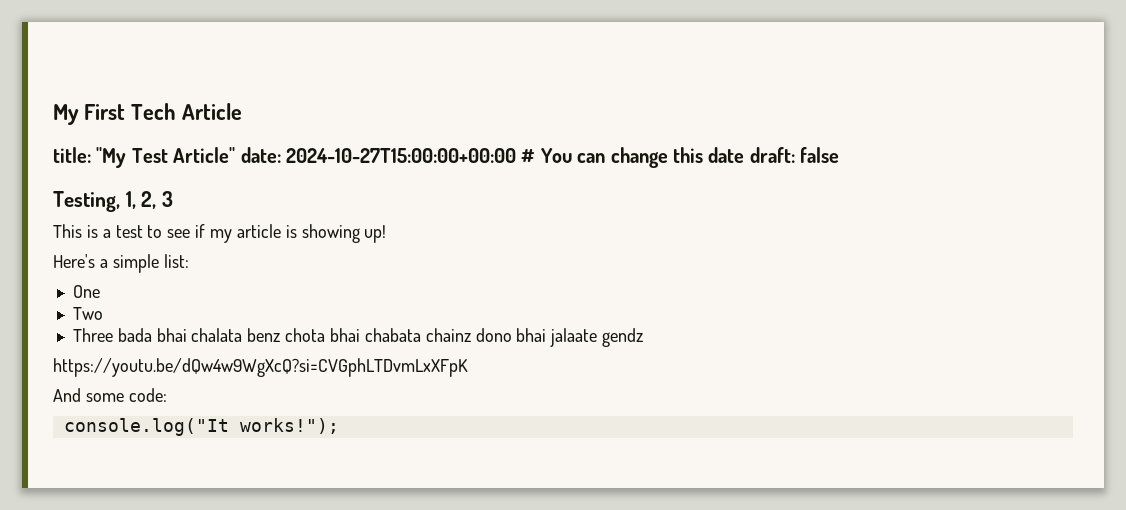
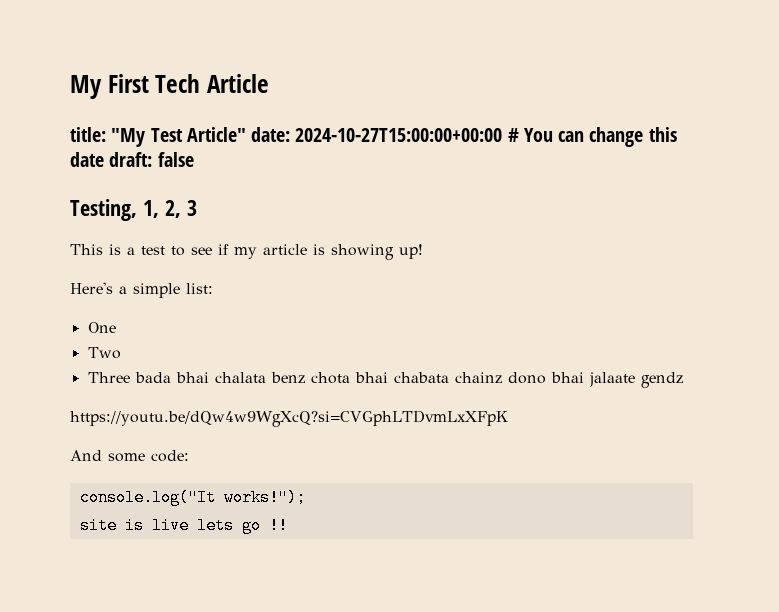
(339, 426) none -> [79,517,288,534] // site is live lets go !!

